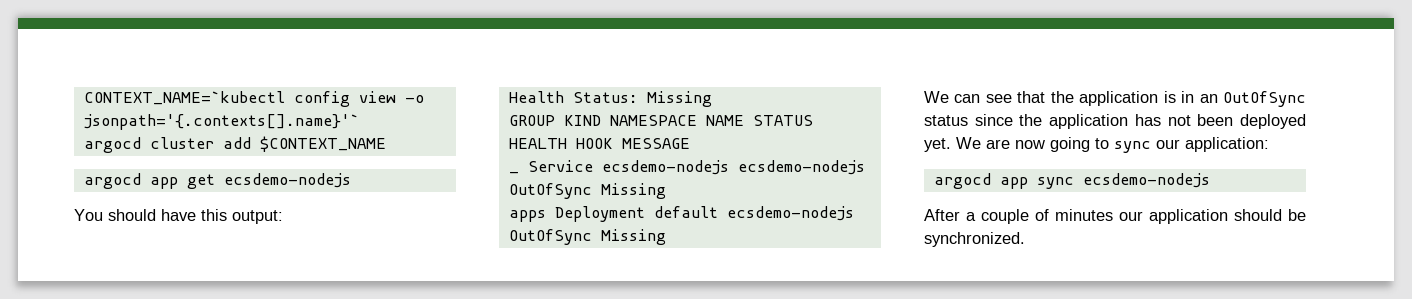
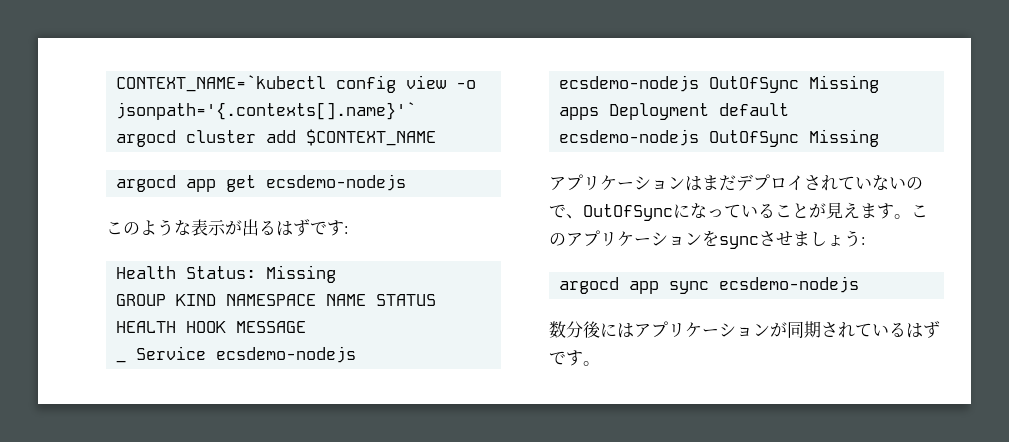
[74,209,283,224] You should have this output: -> [106,219,348,236] このような表示が出るはずです:
[924,91,1306,107] [924,114,1306,129] [924,137,1269,153] [933,173,1210,189] [924,209,1306,224] [924,232,1025,247] We can see that the application is in an OutOfSync status since the application has not been deployed yet. We are now going to sync our application: // argocd app sync ecsdemo-nodejs // After a couple of minutes our application should be synchronized. -> [549,174,923,191] [549,202,928,221] [549,230,865,249] [559,276,860,294] [549,321,940,338] [549,350,600,366] アプリケーションはまだデプロイされていないので、OutOfSyncになっていることが見えます。このアプリケーションをsyncさせましょう: // argocd app sync ecsdemo-nodejs // 数分後にはアプリケーションが同期されているはずです。

